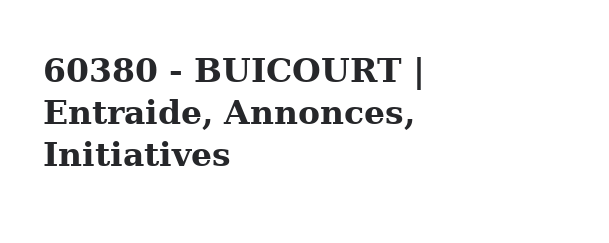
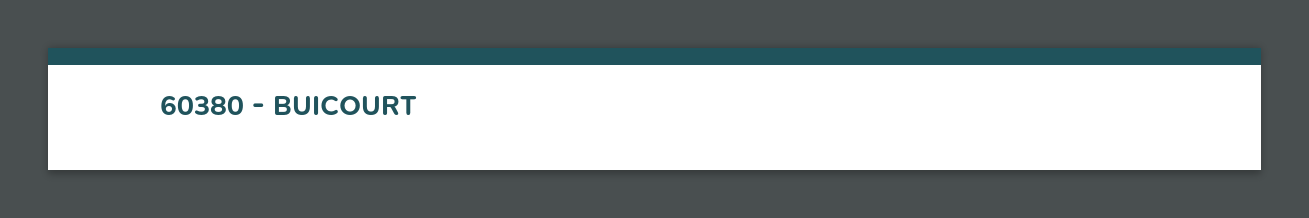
[412,57,425,90] [43,99,415,130] [43,141,231,166] | Entraide, Annonces, Initiatives -> (417, 105) none

